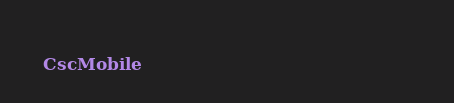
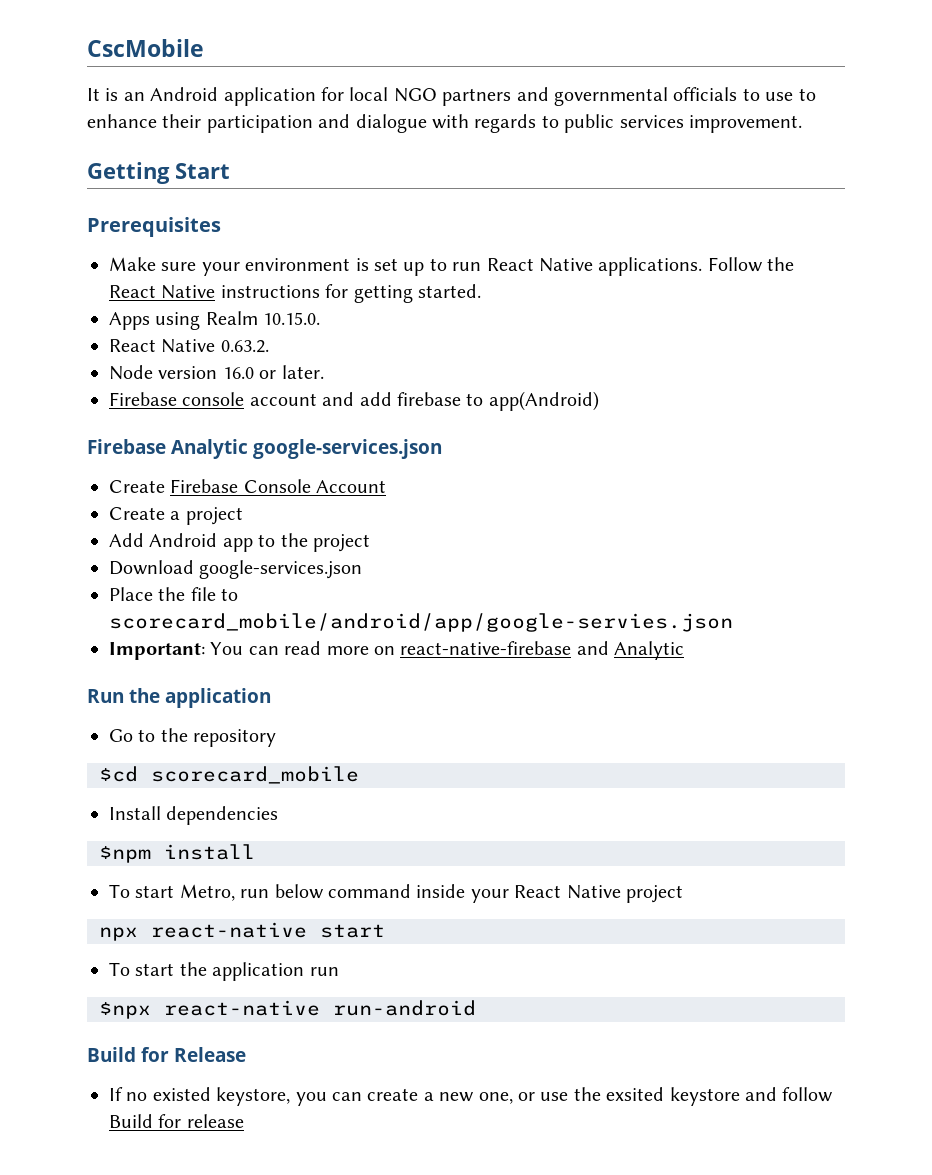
(142, 63) none -> [87,87,816,106] [87,114,802,133] [87,162,230,184] [87,217,221,237] [109,257,795,276] [109,284,481,303] [109,311,321,330] [109,339,269,353] [109,365,324,380] [109,391,599,411] [87,439,442,459] [109,479,387,493] [109,507,243,525] [109,533,370,552] [109,560,363,579] [109,587,239,601] [109,613,733,632] [109,641,685,660] [87,688,271,708] [109,728,277,747] [99,766,359,784] [109,806,279,825] [99,844,255,863] [109,884,683,903] [99,922,385,941] [109,962,339,981] [99,1000,476,1019] [87,1047,246,1062] [109,1087,834,1106] [109,1114,244,1128] // It is an Android application for local NGO partners and governmental officials to use to enhance their participation and dialogue with regards to public services improvement. // Getting Start // Prerequisites // Make sure your environment is set up to run React Native applications. Follow the React Native instructions for getting started. // Apps using Realm 10.15.0. // React Native 0.63.2. // Node version 16.0 or later. // Firebase console account and add firebase to app(Android) // Firebase Analytic google-services.json // Create Firebase Console Account // Create a project // Add Android app to the project // Download google-services.json // Place the file to scorecard_mobile/android/app/google-servies.json // Important: You can read more on react-native-firebase and Analytic // Run the application // Go to the repository // $cd scorecard_mobile // Install dependencies // $npm install // To start Metro, run below command inside your React Native project // npx react-native start // To start the application run // $npx react-native run-android // Build for Release // If no existed keystore, you can create a new one, or use the exsited keystore and follow Build for release

